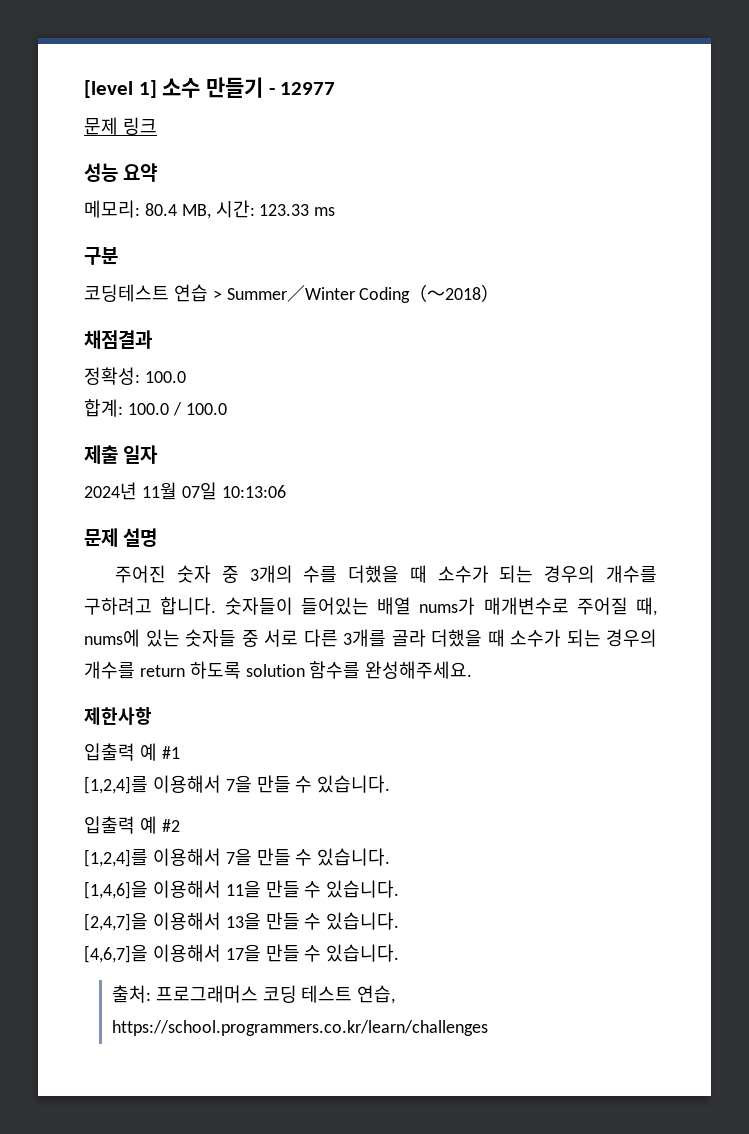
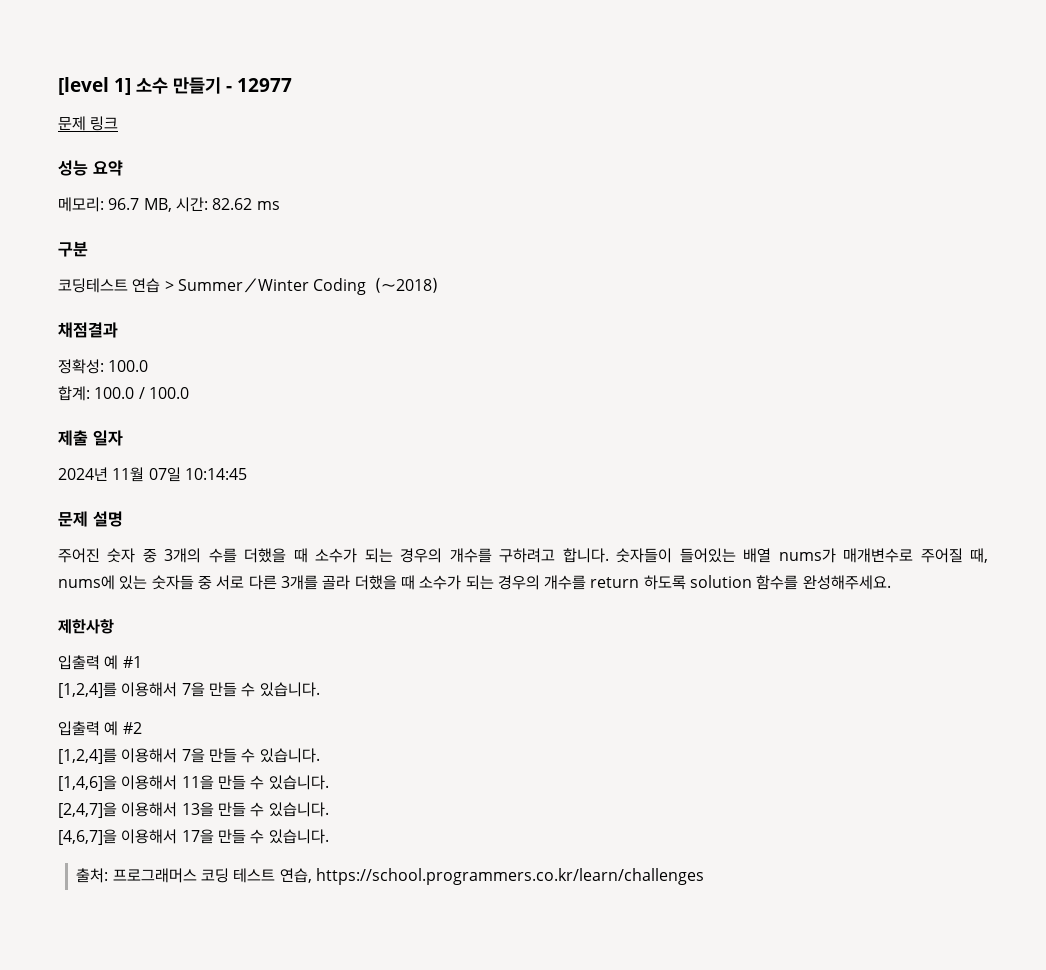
[144,203,177,216] 80.4 -> [108,198,140,210] 96.7
[259,204,310,216] 123.33 -> [212,198,253,210] 82.62
[221,485,286,498] 10:13:06 -> [184,468,247,480] 10:14:45

